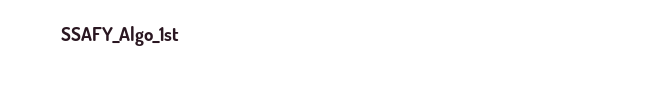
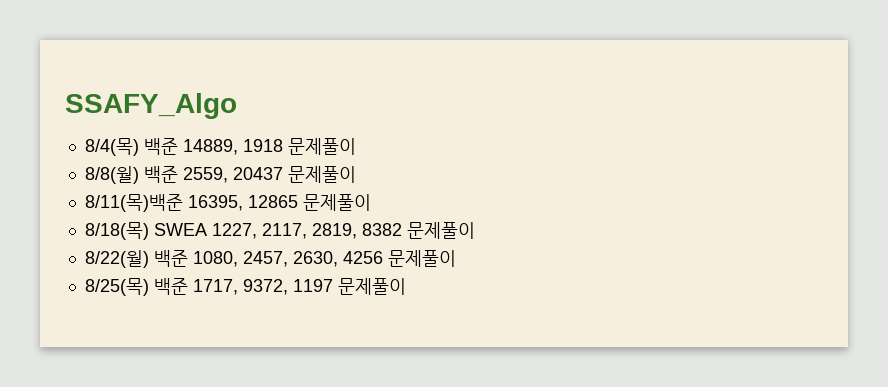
[61,26,179,46] SSAFY_Algo_1st -> [65,93,237,119] [84,138,356,156] [84,166,356,184] [84,194,371,212] [84,222,475,240] [84,250,456,268] [84,278,406,296] SSAFY_Algo // 8/4(목) 백준 14889, 1918 문제풀이 // 8/8(월) 백준 2559, 20437 문제풀이 // 8/11(목)백준 16395, 12865 문제풀이 // 8/18(목) SWEA 1227, 2117, 2819, 8382 문제풀이 // 8/22(월) 백준 1080, 2457, 2630, 4256 문제풀이 // 8/25(목) 백준 1717, 9372, 1197 문제풀이

